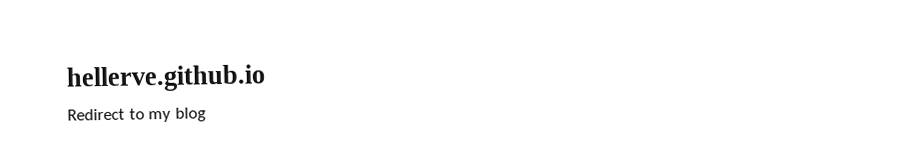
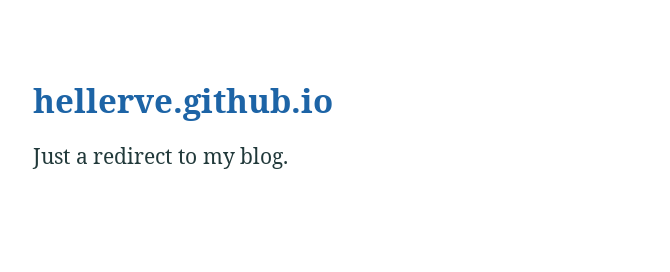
[67,108,125,121] Redirect -> [32,147,173,169] Just a redirect
[174,107,206,122] blog -> [240,147,289,169] blog.

